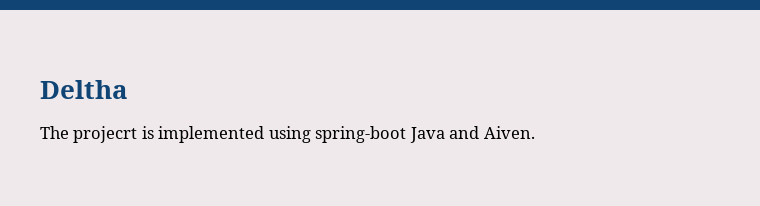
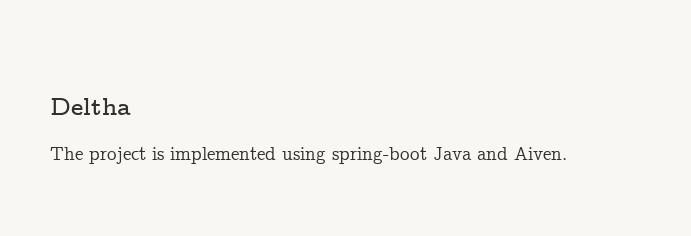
[73,126,138,143] projecrt -> [89,147,146,164] project

